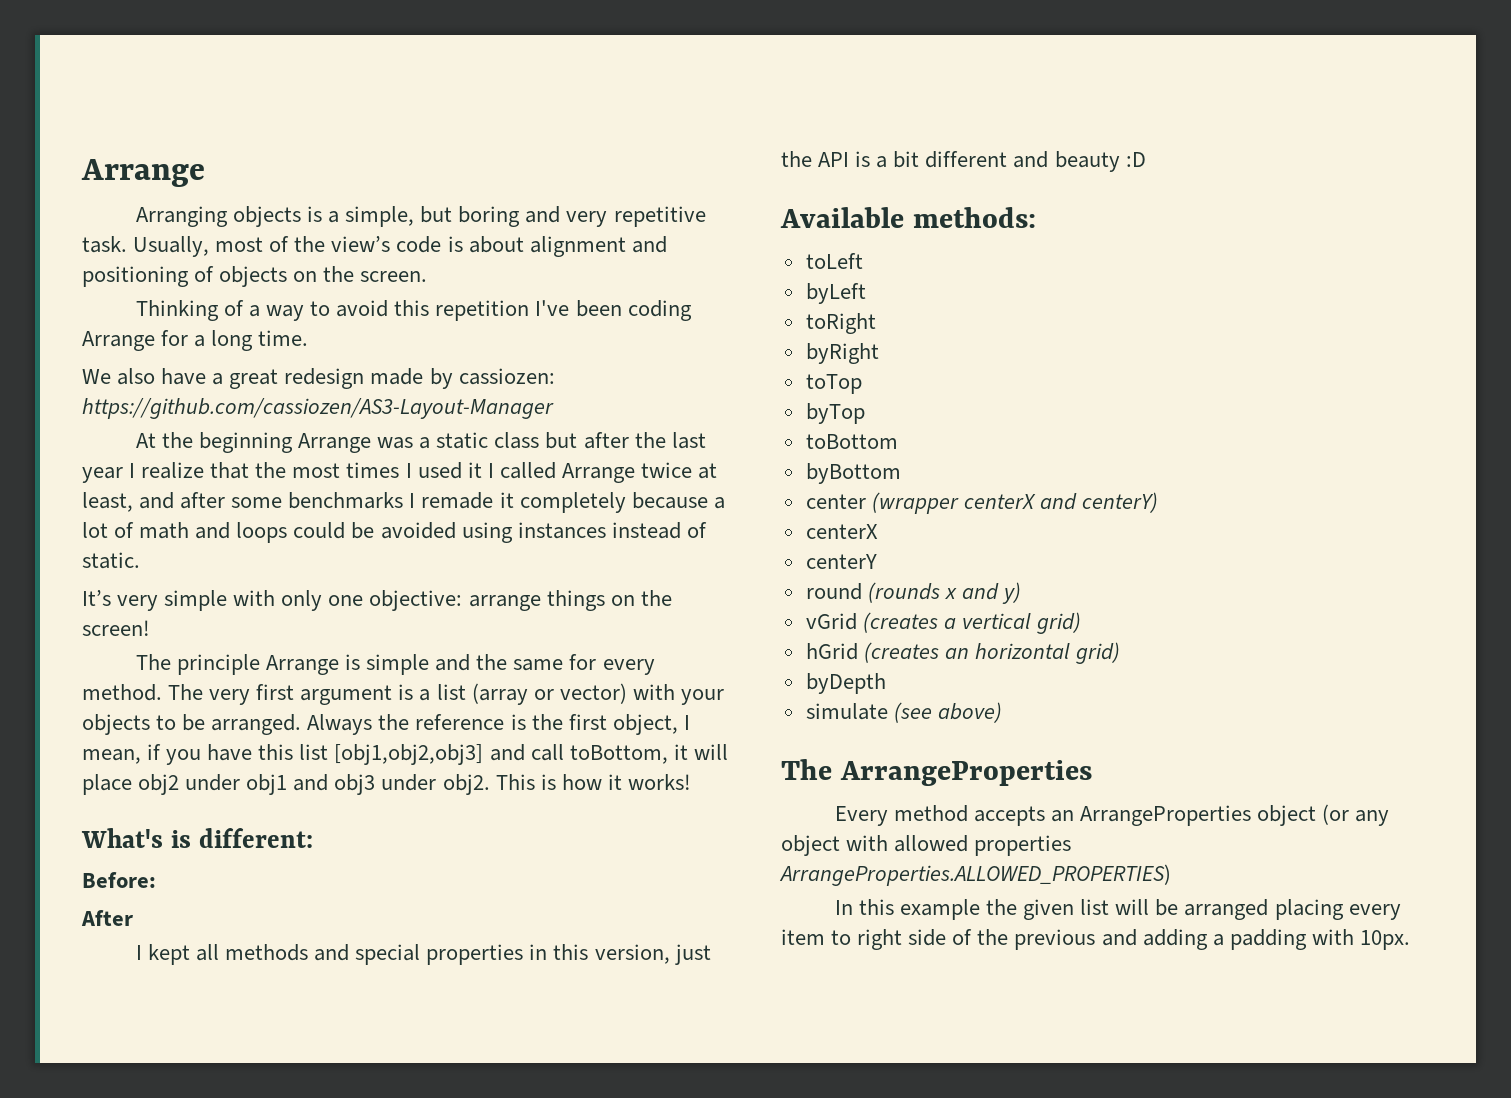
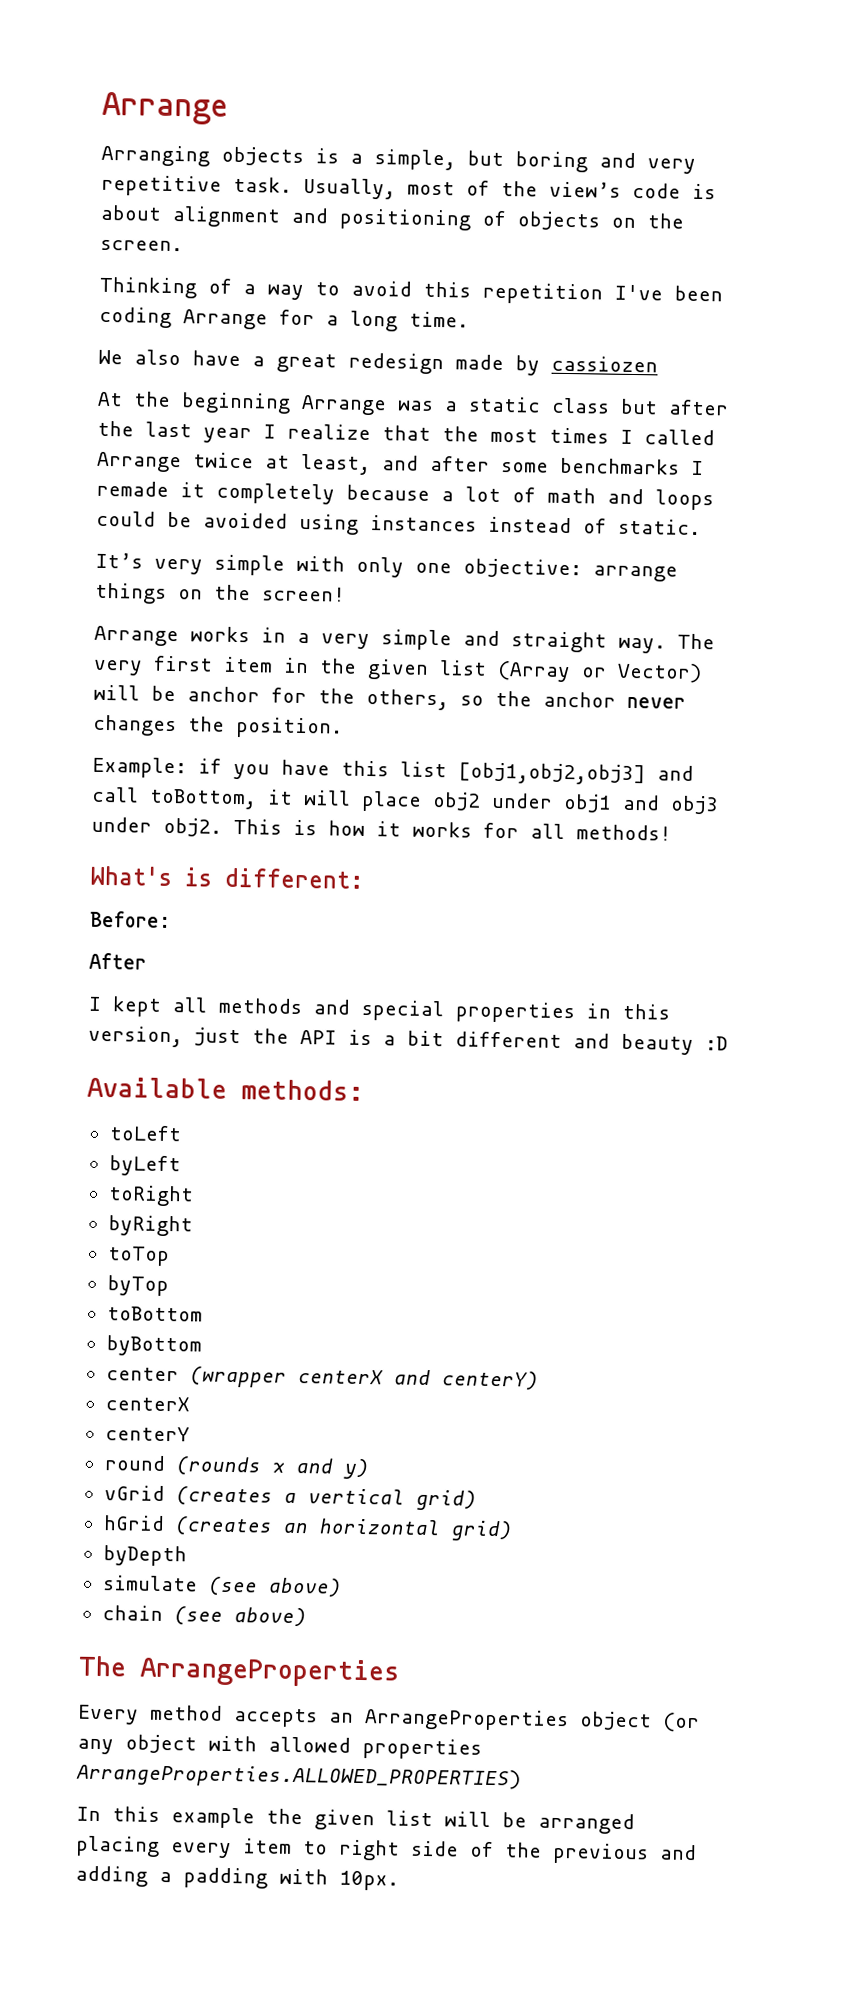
[458,368,555,385] [82,398,554,419] cassiozen: https://github.com/cassiozen/AS3-Layout-Manager -> [551,355,658,373] cassiozen
[417,462,494,479] used it I -> (633, 436) none
[135,654,655,675] [82,683,724,705] [82,714,690,735] [82,749,141,764] The principle Arrange is simple and the same for every method. The very first argument is a list (array or vector) with your objects to be arranged. Always the reference is the first object, I mean, -> [94,625,715,654] [93,655,702,684] [93,684,686,711] [92,714,343,739] [92,756,187,779] Arrange works in a very simple and straight way. The very first item in the given list (Array or Vector) will be anchor for the others, so the anchor never changes the position. // Example:
[627,774,691,790] works! -> [412,821,672,841] works for all methods!
(1002, 712) none -> [101,1605,307,1627] // chain (see above)

